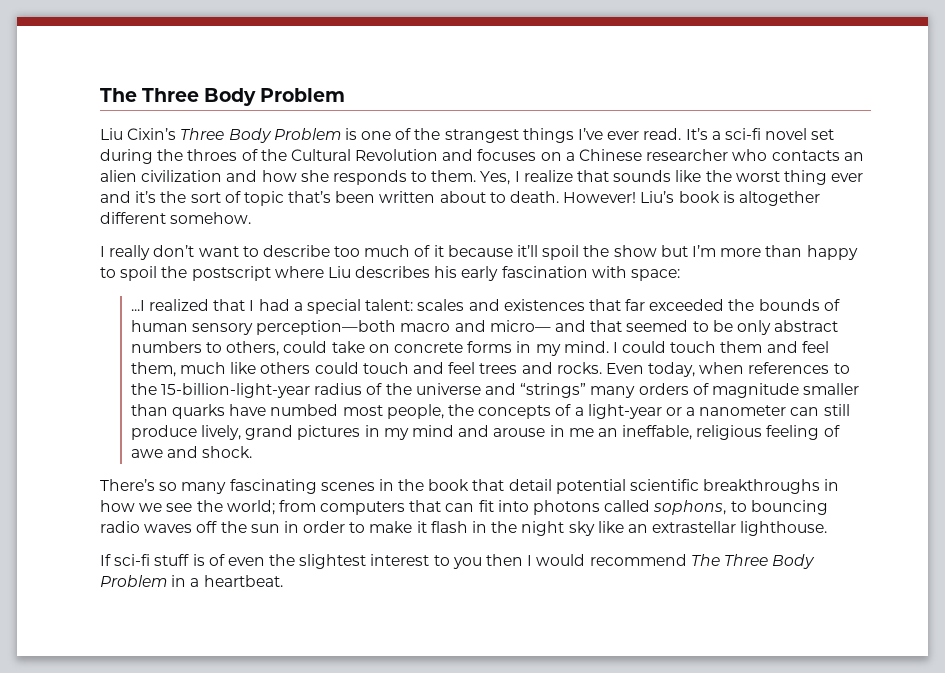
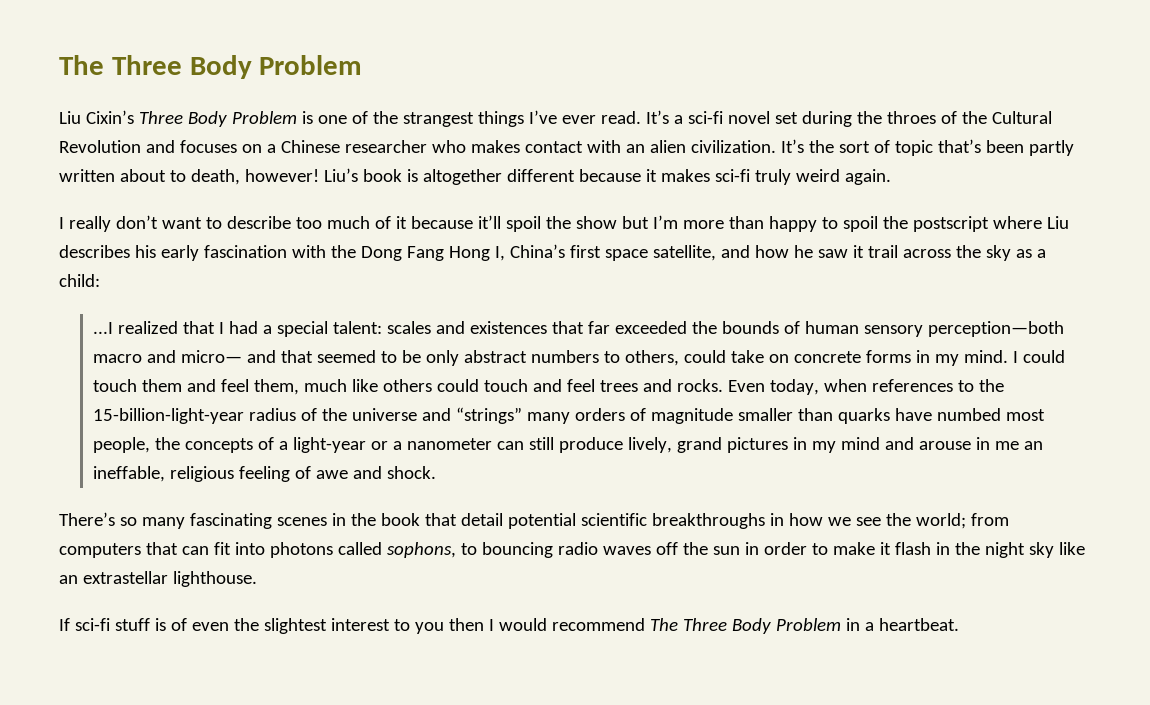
[771,150,864,161] [100,170,864,185] [100,191,157,203] contacts an alien civilization and how she responds to them. Yes, I realize that sounds like the worst thing ever and it’s -> [470,139,804,153] makes contact with an alien civilization. It’s
(376, 197) none -> [1028,140,1074,156] partly
[510,191,637,203] death. However! -> [190,169,319,185] death, however!
[170,212,252,224] somehow. -> [578,169,891,185] because it makes sci-fi truly weird again.
[631,269,681,281] space: -> [330,244,1046,261] [59,274,100,287] the Dong Fang Hong I, China’s first space satellite, and how he saw it trail across the sky as a child:

